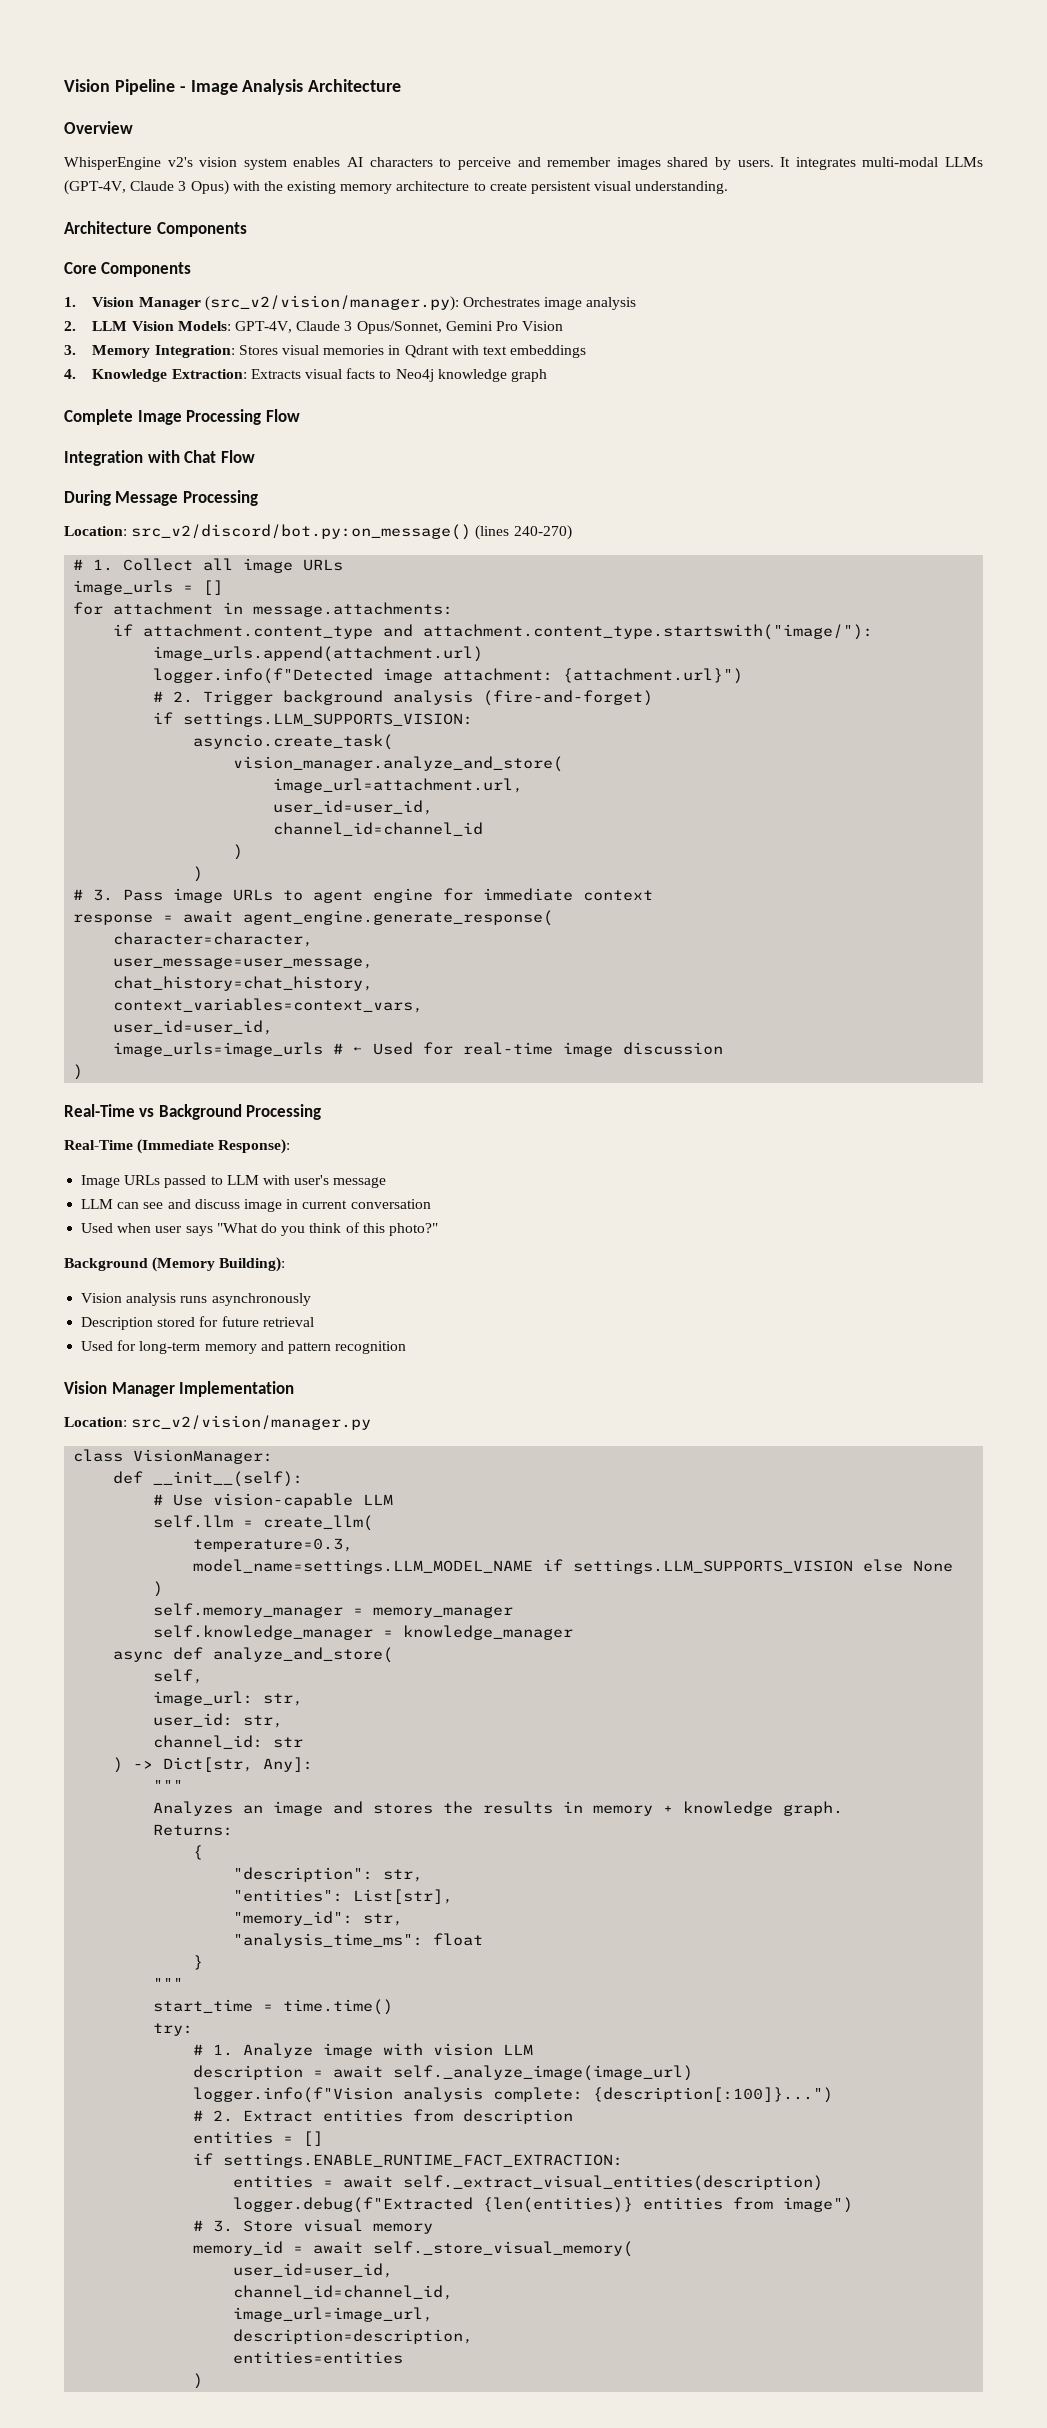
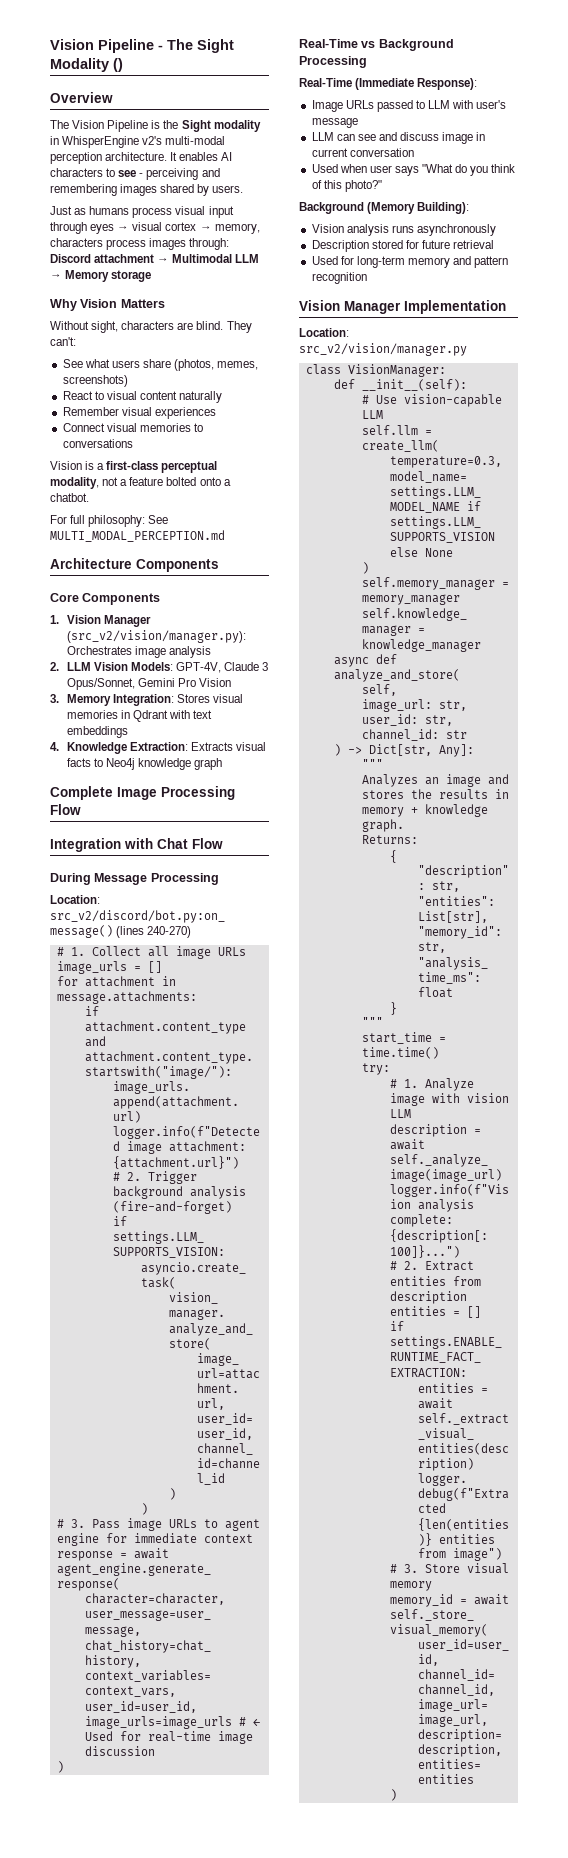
[190,79,402,95] [64,121,133,134] [64,157,983,170] [64,180,729,195] Image Analysis Architecture // Overview // WhisperEngine v2's vision system enables AI characters to perceive and remember images shared by users. It integrates multi-modal LLMs (GPT-4V, Claude 3 Opus) with the existing memory architecture to create persistent visual understanding. -> [167,39,234,53] [50,58,123,72] [50,92,113,103] [50,120,261,132] [50,136,226,148] [50,152,233,164] [50,168,220,180] [50,184,244,196] [50,206,234,218] [50,222,260,234] [50,238,230,250] [50,254,260,263] [50,270,152,282] [50,299,165,311] [50,321,252,333] [50,337,76,346] [62,359,259,371] [62,375,128,387] [62,391,223,403] [62,407,216,419] [62,423,203,432] [62,439,133,448] [50,461,218,473] [50,477,231,489] [50,493,89,502] [50,515,169,527] [50,530,225,542] The Sight Modality () // Overview // The Vision Pipeline is the Sight modality in WhisperEngine v2's multi-modal perception architecture. It enables AI characters to see - perceiving and remembering images shared by users. // Just as humans process visual input through eyes → visual cortex → memory, characters process images through: Discord attachment → Multimodal LLM → Memory storage // Why Vision Matters // Without sight, characters are blind. They can't: // See what users share (photos, memes, screenshots) // React to visual content naturally // Remember visual experiences // Connect visual memories to conversations // Vision is a first-class perceptual modality, not a feature bolted onto a chatbot. // For full philosophy: See MULTI_MODAL_PERCEPTION.md

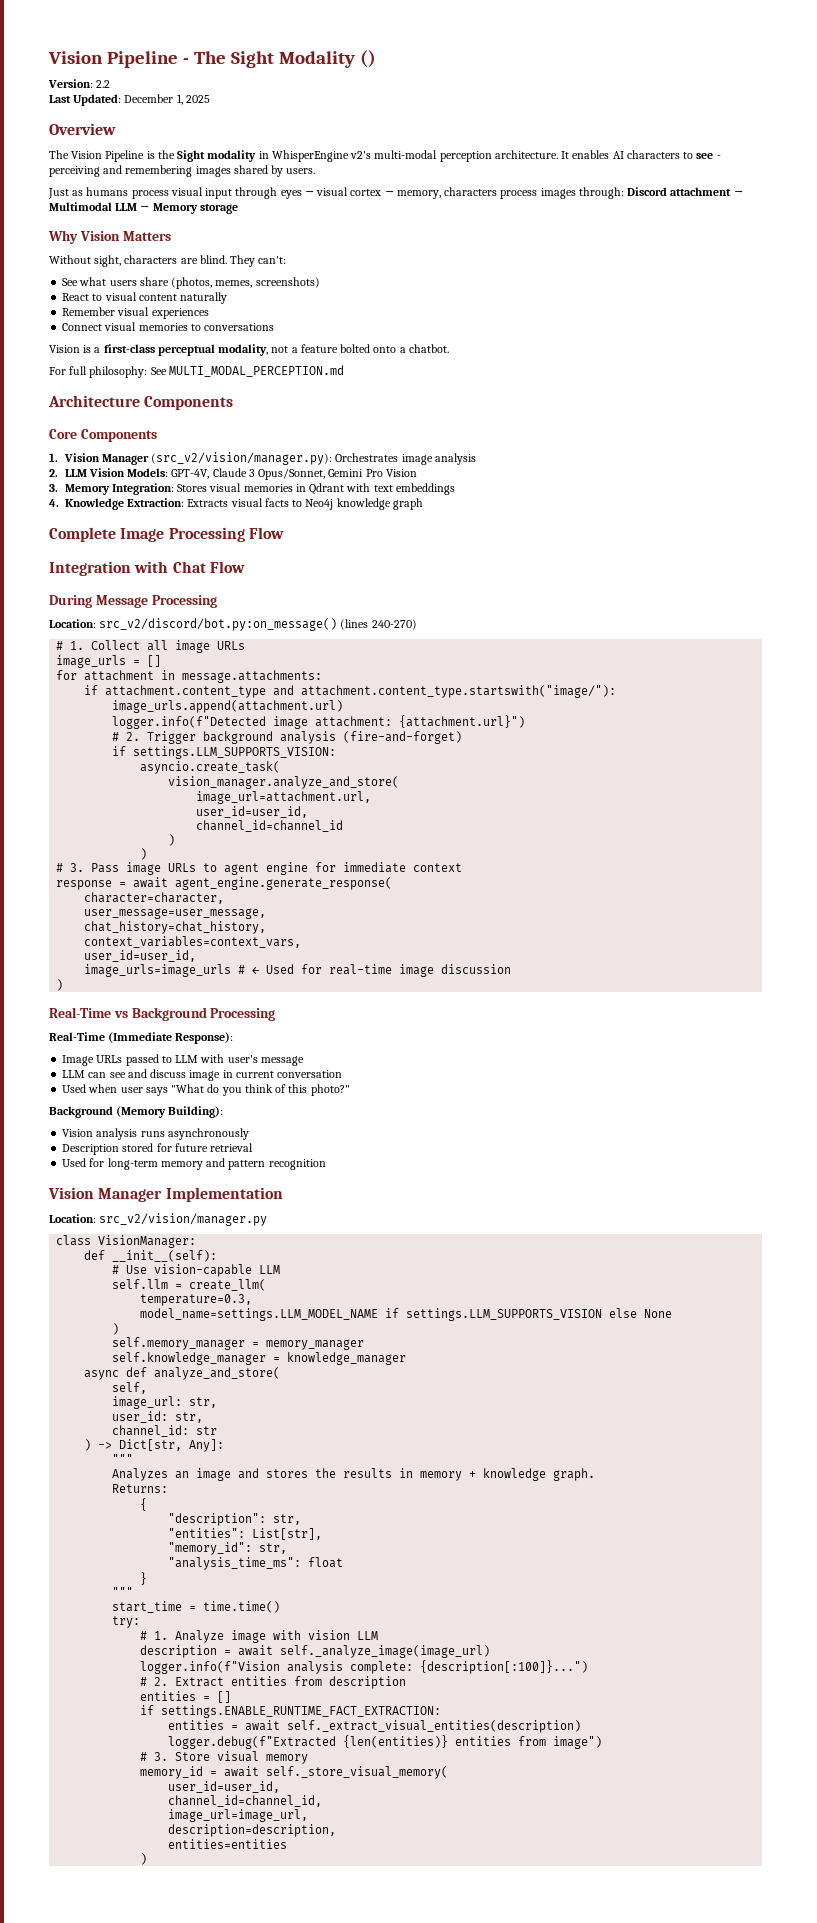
(123, 65) none -> [48,79,111,88] [49,94,210,106] // Version: 2.2 // Last Updated: December 1, 2025

